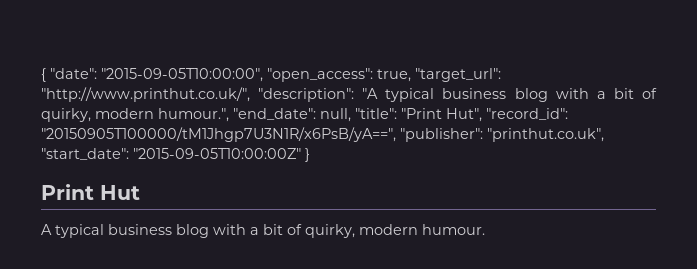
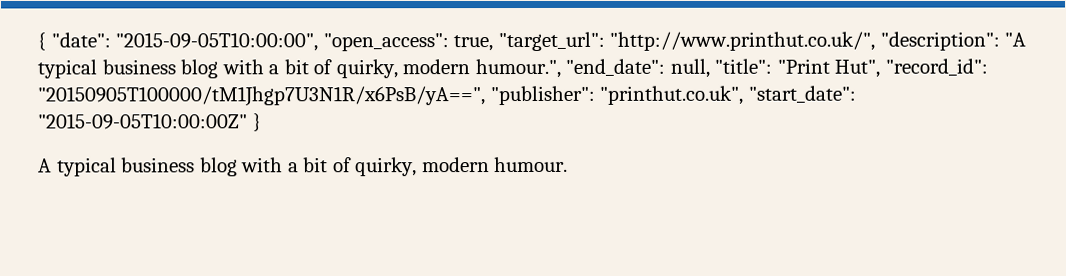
[41,184,140,200] // Print Hut -> (261, 122) none

